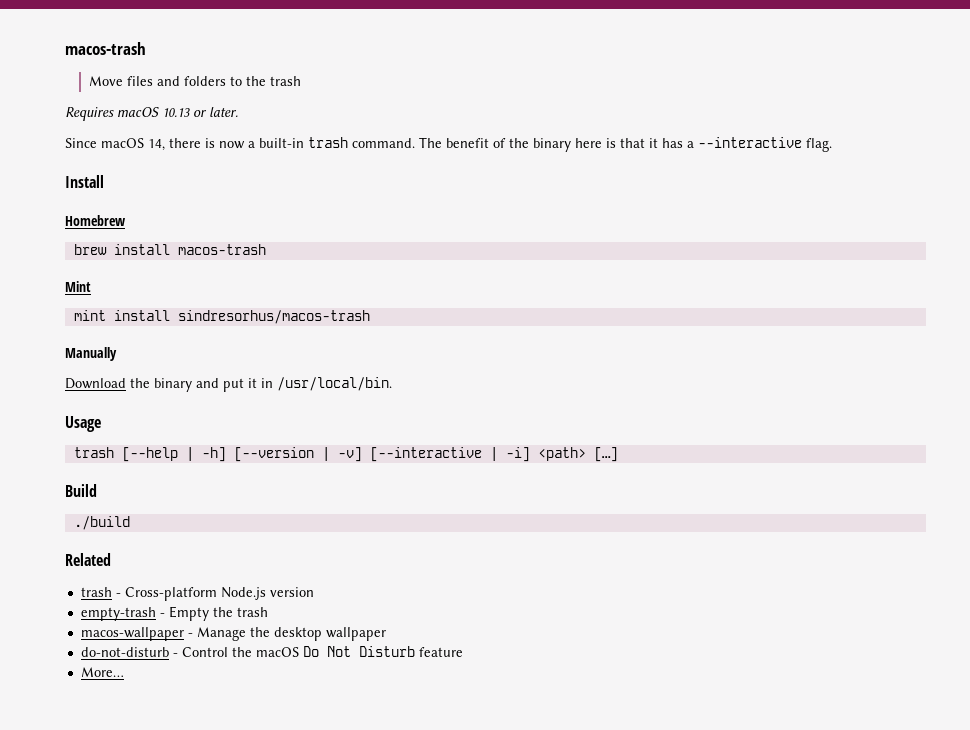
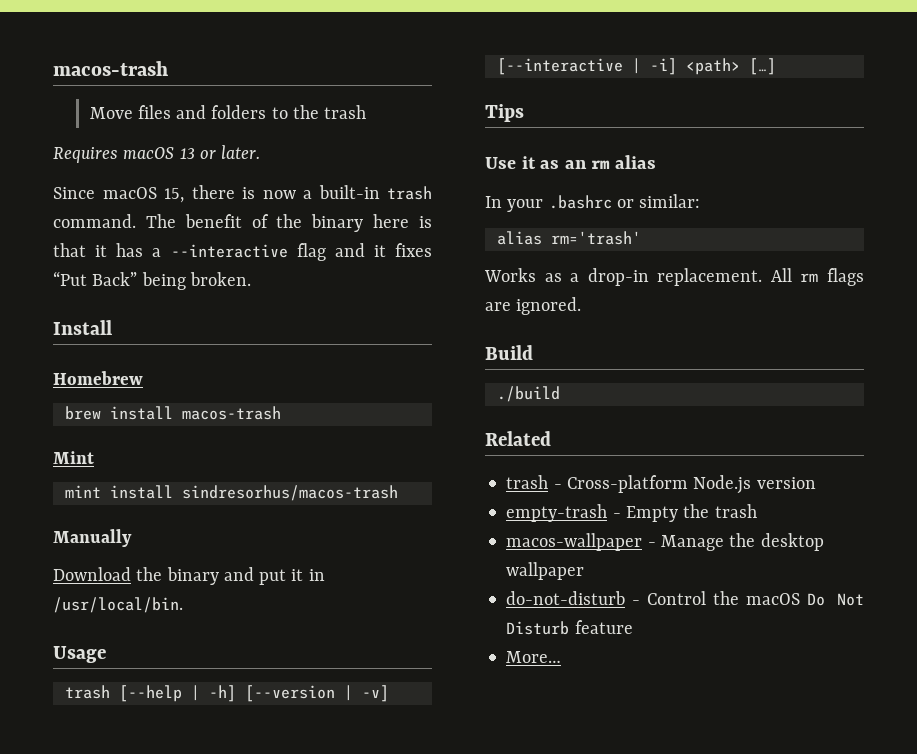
[162,108,190,117] 10.13 -> [179,148,195,159] 13
[148,139,165,151] 14, -> [164,188,184,203] 15,
[806,138,832,152] flag. -> [296,243,432,261] [53,271,251,290] flag and it fixes “Put Back” being broken.
(618, 454) none -> [485,104,524,122] [485,155,656,169] [485,194,701,212] [496,231,641,245] [484,268,864,286] [485,297,582,315] // Tips // Use it as an rm alias // In your .bashrc or similar: // alias rm='trash' // Works as a drop-in replacement. All rm flags are ignored.

